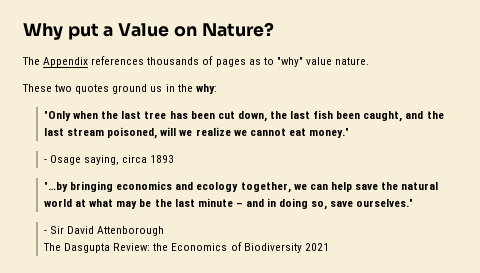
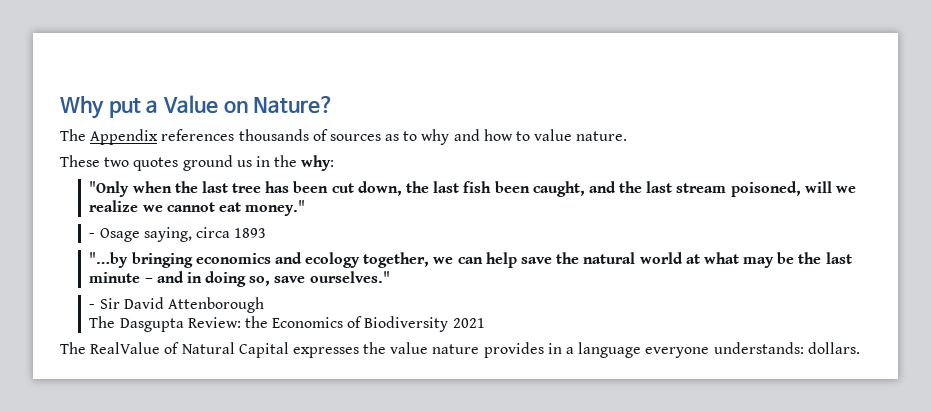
[215,59,246,67] pages -> [329,134,381,141] sources
[276,57,303,67] "why" -> [421,129,531,145] why and how to
(329, 247) none -> [60,342,860,358] // The RealValue of Natural Capital expresses the value nature provides in a language everyone understands: dollars.

